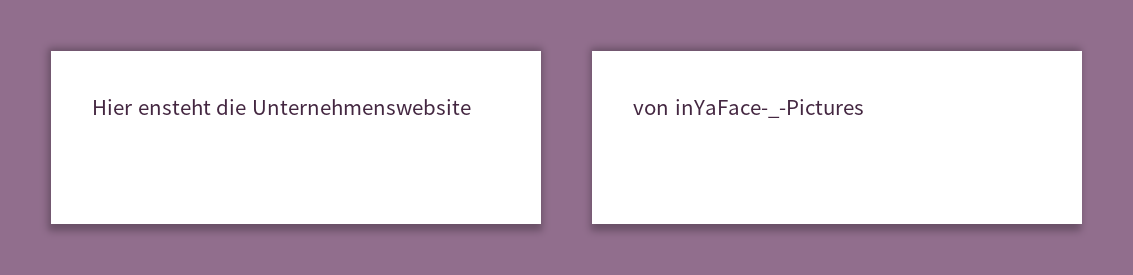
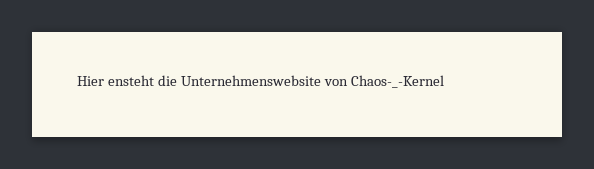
[674,99,864,118] inYaFace-_-Pictures -> [350,75,444,88] Chaos-_-Kernel

